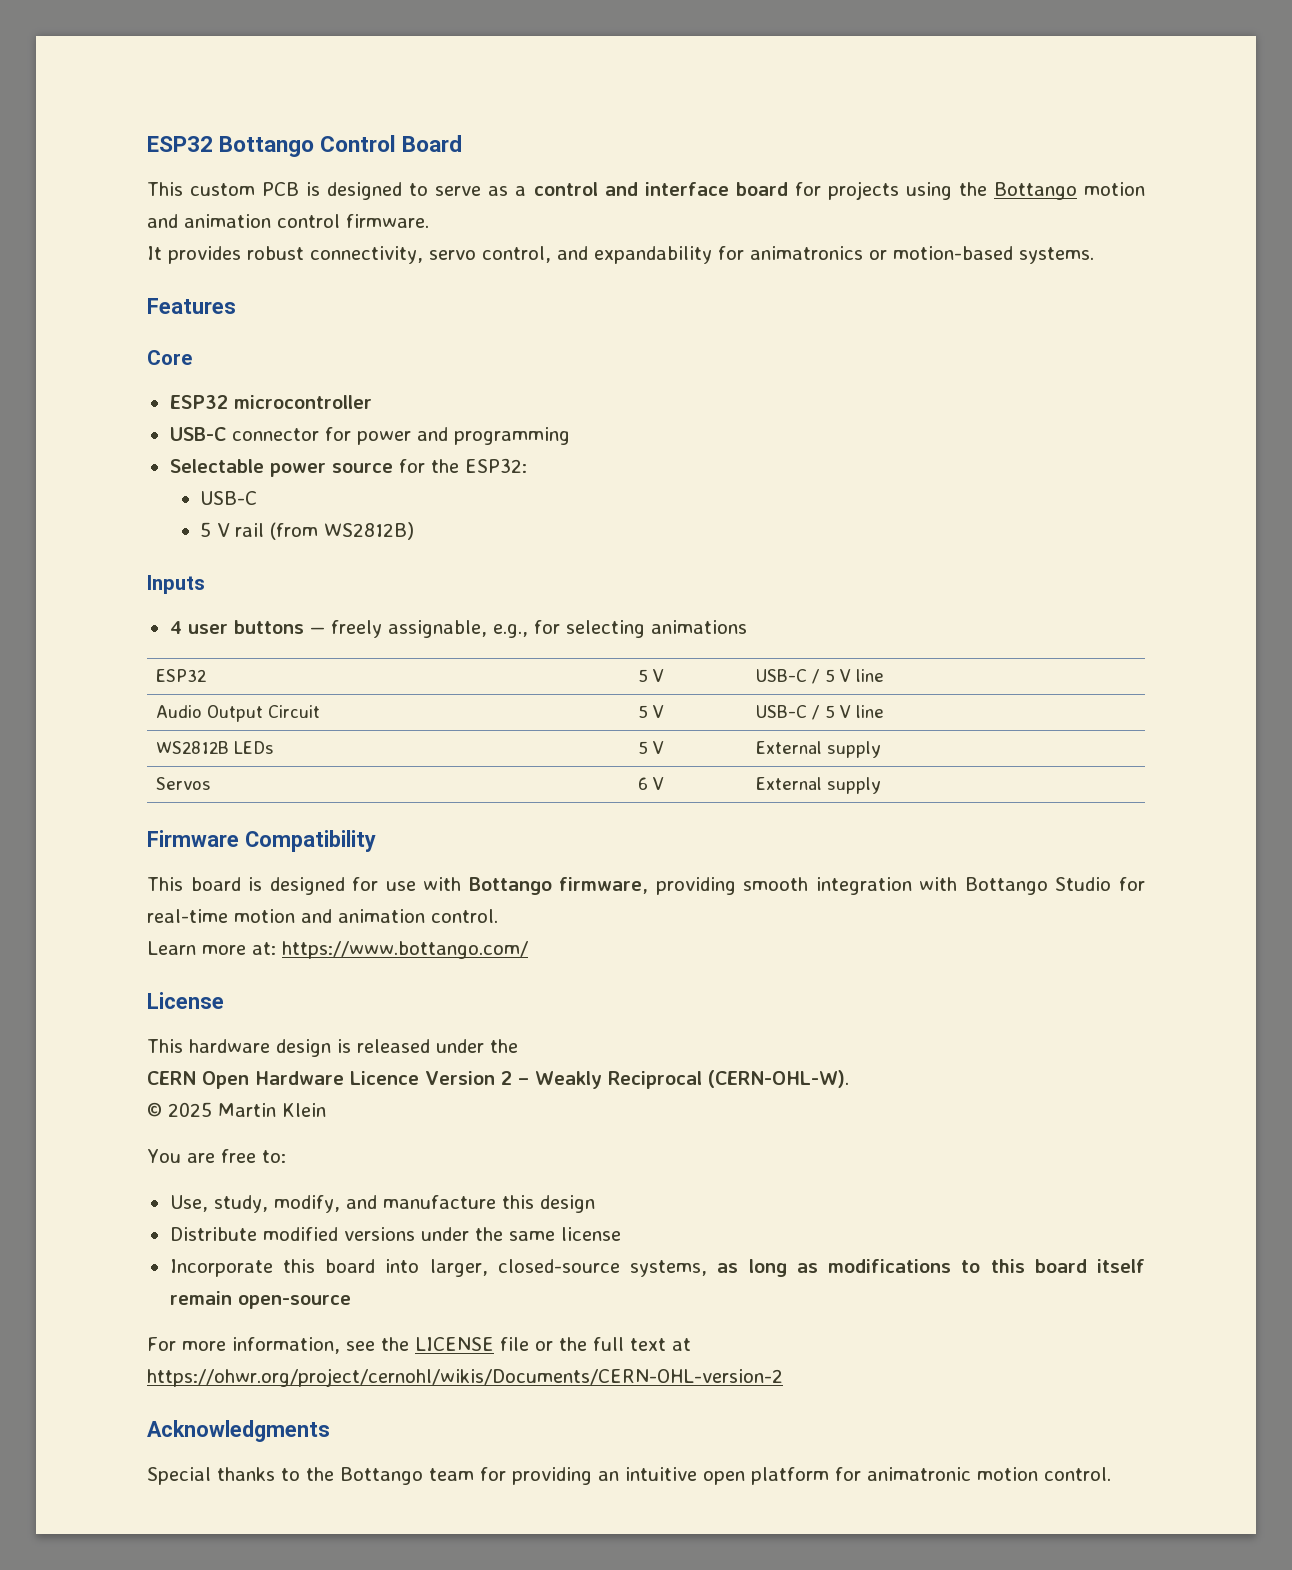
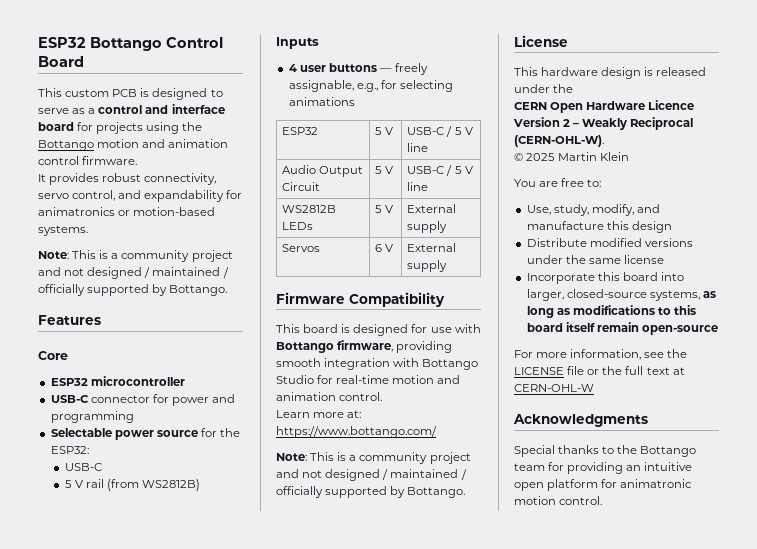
(1094, 255) none -> [38,250,233,262] [38,267,229,279] [38,284,228,296] // Note: This is a community project and not designed / maintained / officially supported by Bottango.
(528, 950) none -> [276,452,471,464] [276,469,467,481] [276,486,466,498] // Note: This is a community project and not designed / maintained / officially supported by Bottango.
[147,1368,783,1387] https://ohwr.org/project/cernohl/wikis/Documents/CERN-OHL-version-2 -> [514,384,594,392] CERN-OHL-W

